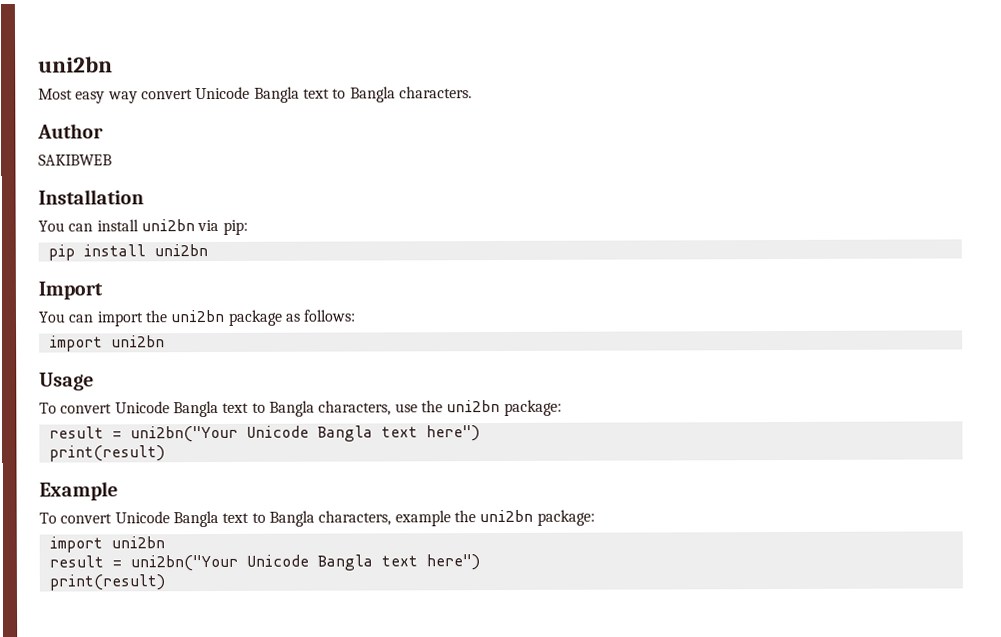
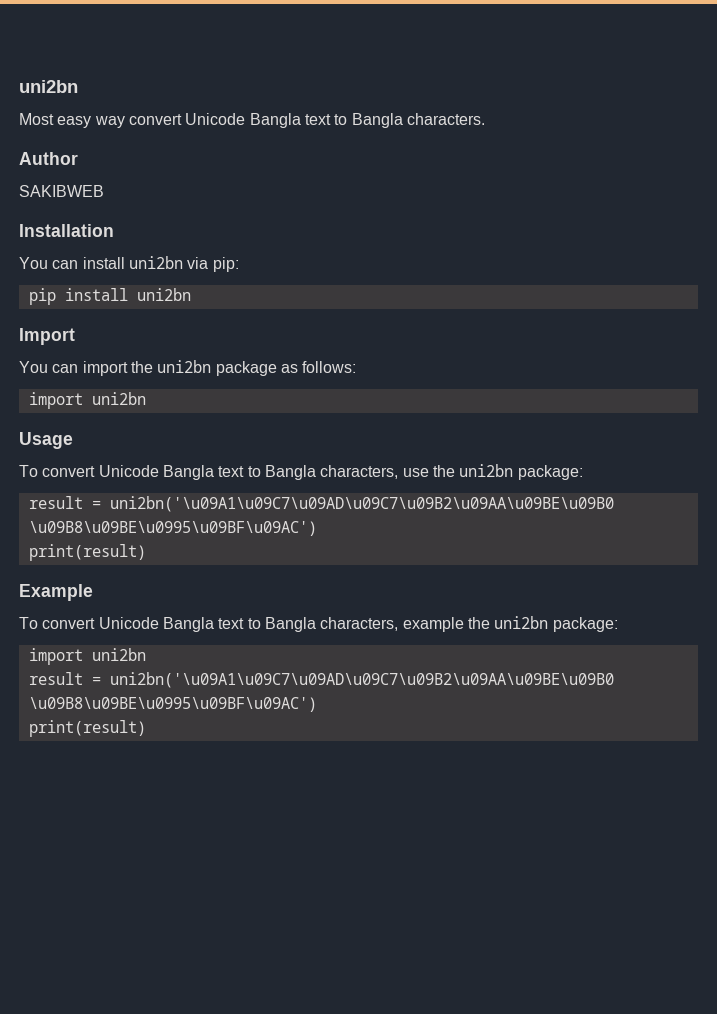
[129,425,480,443] uni2bn("Your Unicode Bangla text here") -> [109,496,614,512] [28,521,317,536] uni2bn('\u09A1\u09C7\u09AD\u09C7\u09B2\u09AA\u09BE\u09B0 \u09B8\u09BE\u0995\u09BF\u09AC')
[129,554,480,572] uni2bn("Your Unicode Bangla text here") -> [109,672,614,688] [28,697,317,712] uni2bn('\u09A1\u09C7\u09AD\u09C7\u09B2\u09AA\u09BE\u09B0 \u09B8\u09BE\u0995\u09BF\u09AC')

